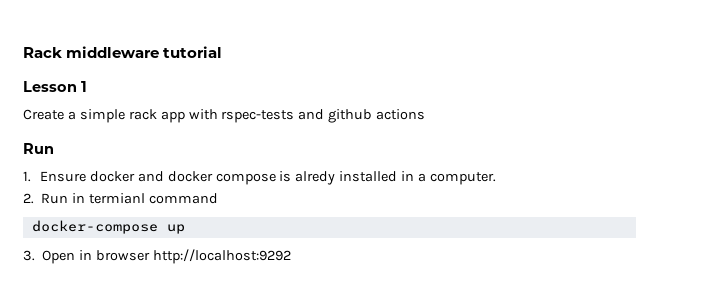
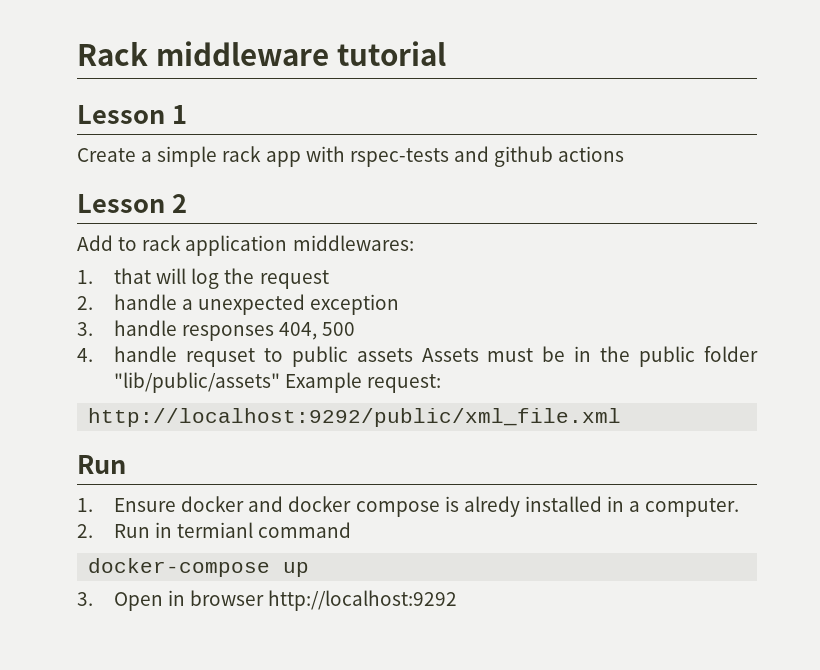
(426, 114) none -> [77,194,187,213] [77,235,414,256] [77,268,329,289] [77,294,400,315] [77,320,356,341] [77,346,758,367] [114,372,442,393] [88,408,622,427] // Lesson 2 // Add to rack application middlewares: // 1. that will log the request // 2. handle a unexpected exception // 3. handle responses 404, 500 // 4. handle requset to public assets Assets must be in the public folder "lib/public/assets" Example request: // http://localhost:9292/public/xml_file.xml

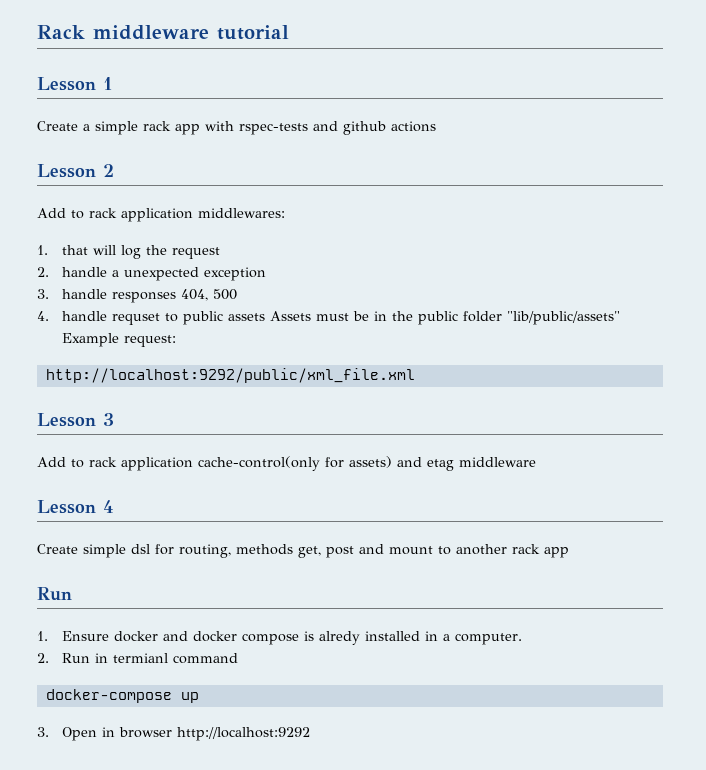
(622, 417) none -> [37,413,114,427] [37,456,536,471] [37,500,114,514] [37,544,569,558] // Lesson 3 // Add to rack application cache-control(only for assets) and etag middleware // Lesson 4 // Create simple dsl for routing, methods get, post and mount to another rack app

